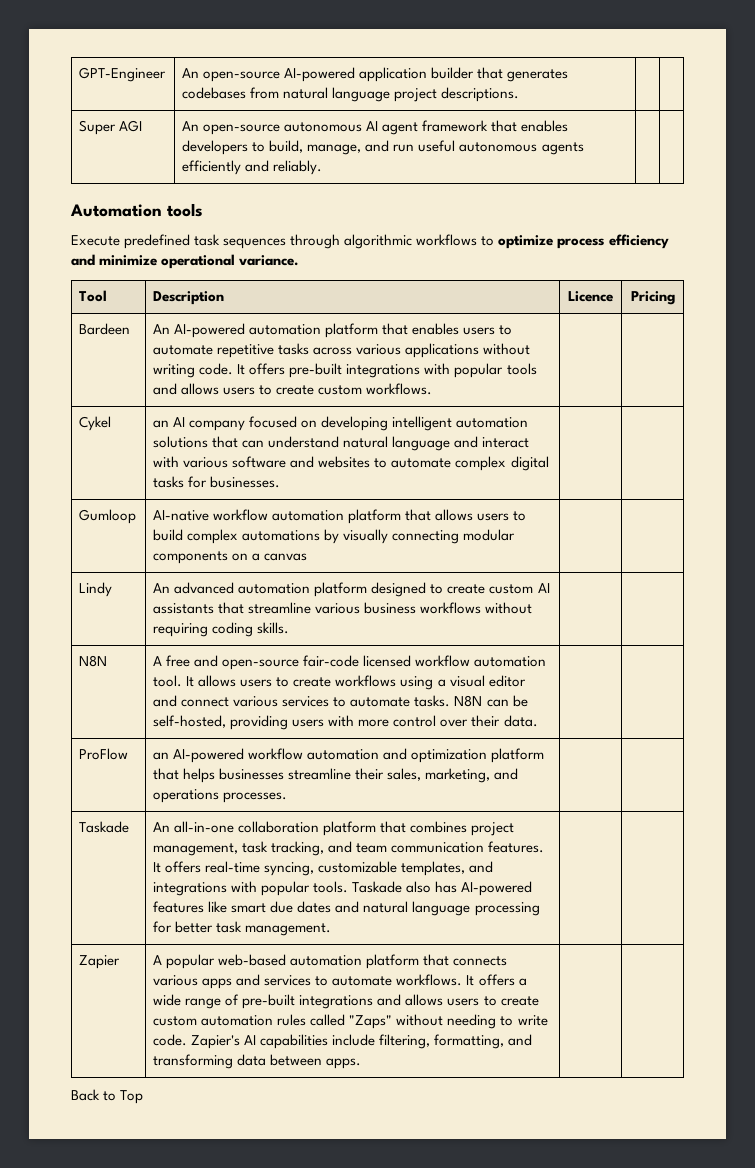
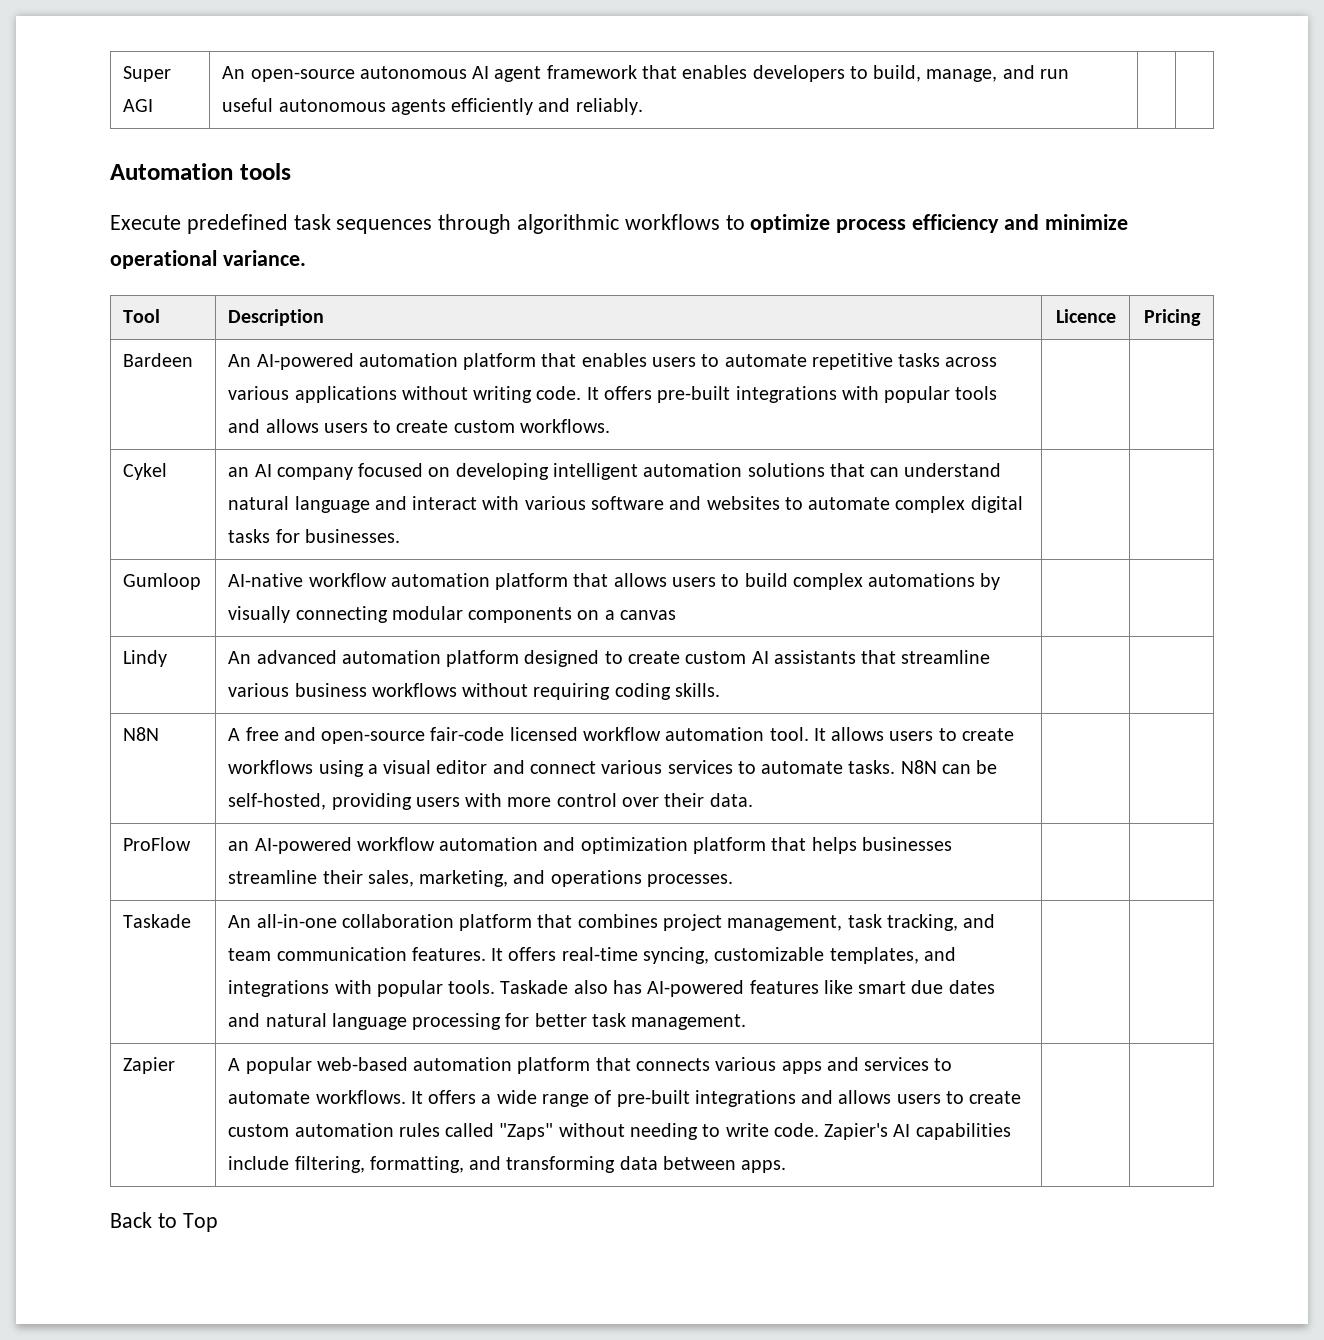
[79,67,167,82] [182,67,569,82] [182,87,520,102] GPT-Engineer | An open-source AI-powered application builder that generates codebases from natural language project descriptions. | | // -> (123, 74) none

